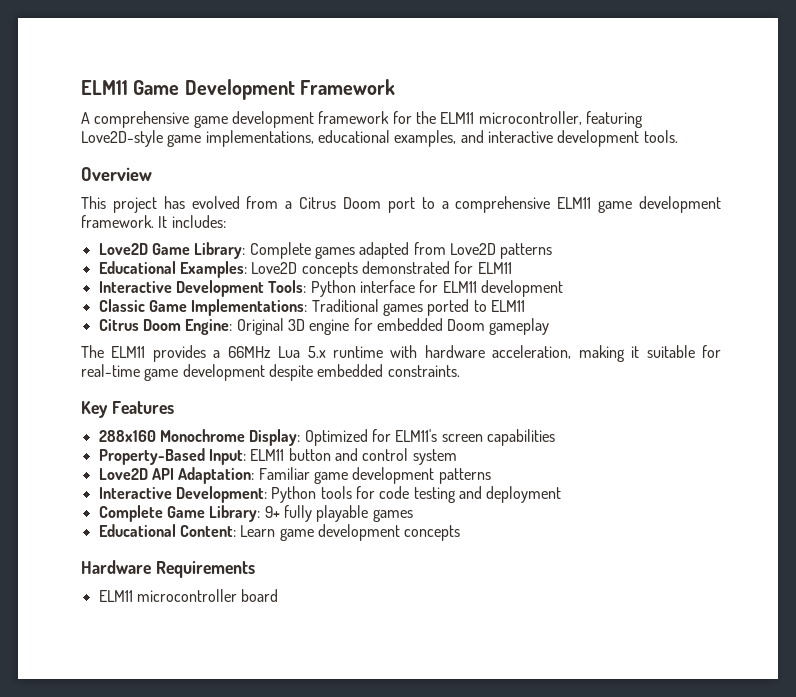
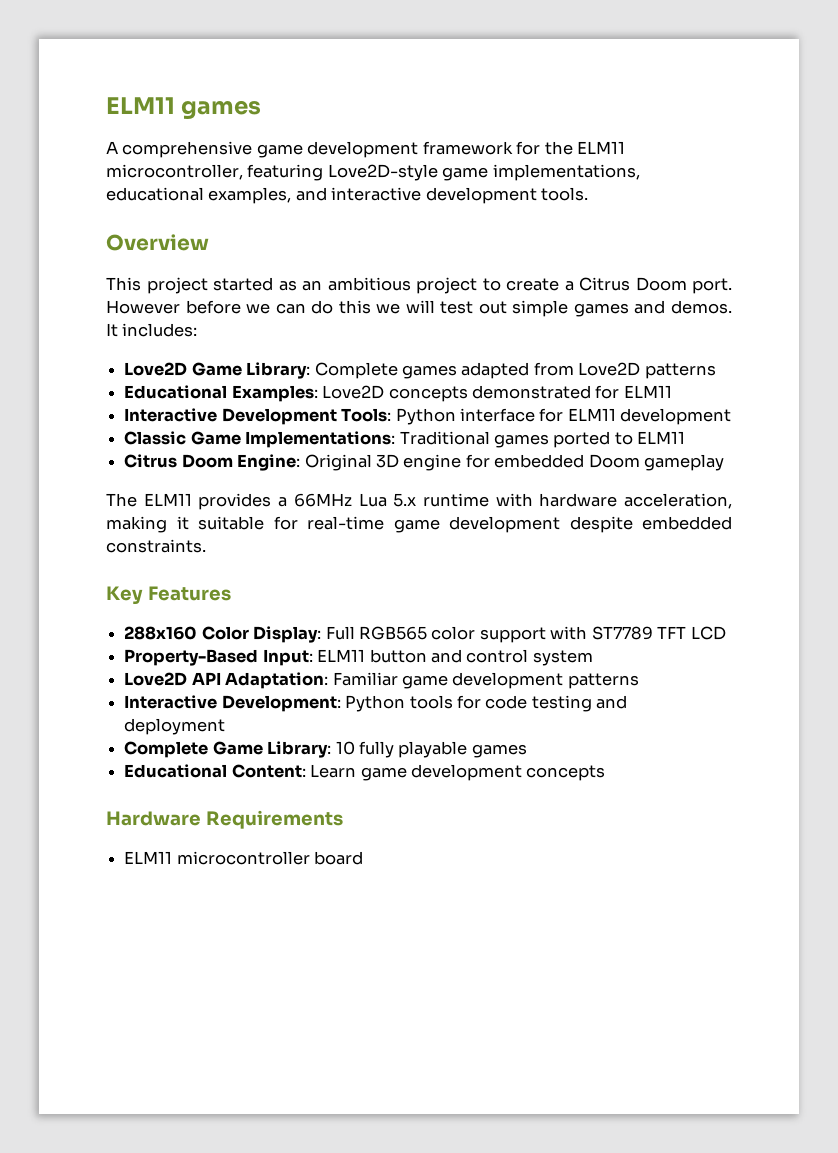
[81,79,396,100] ELM11 Game Development Framework -> [106,97,262,120] ELM11 games
[163,196,721,213] [81,215,154,228] has evolved from a Citrus Doom port to a comprehensive ELM11 game development framework. -> [213,277,732,294] [106,300,733,317] started as an ambitious project to create a Citrus Doom port. However before we can do this we will test out simple games and demos.
[159,429,555,446] Monochrome Display: Optimized for ELM11's screen capabilities -> [201,626,726,643] Color Display: Full RGB565 color support with ST7789 TFT LCD
[264,506,280,518] 9+ -> [335,741,355,755] 10

